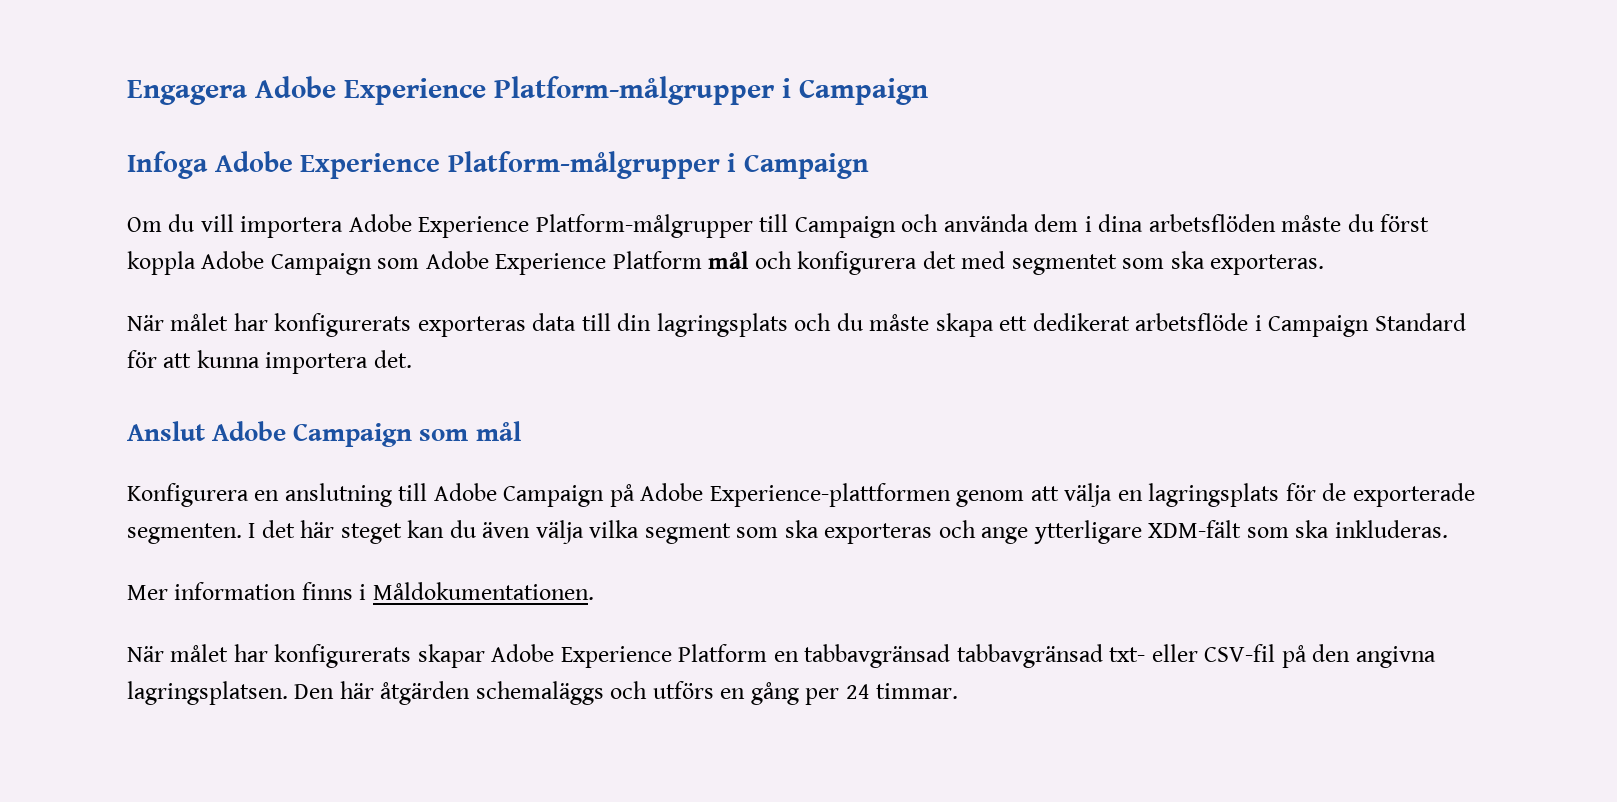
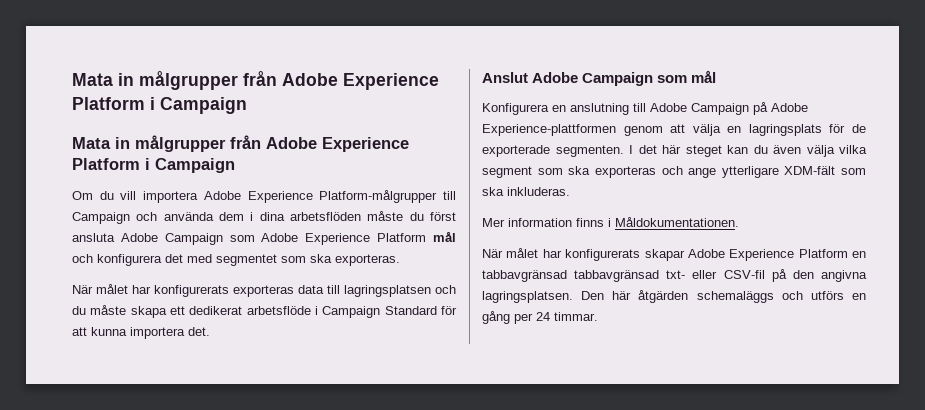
[127,76,928,105] [127,151,720,179] Engagera Adobe Experience Platform-målgrupper i Campaign // Infoga Adobe Experience Platform-målgrupper -> [72,71,439,90] [72,97,247,114] [72,135,409,152] [72,158,140,170] Mata in målgrupper från Adobe Experience Platform i Campaign // Mata in målgrupper från Adobe Experience Platform
[127,251,196,275] koppla -> [72,233,115,242] ansluta
[617,313,788,337] din lagringsplats -> [344,285,431,297] lagringsplatsen

